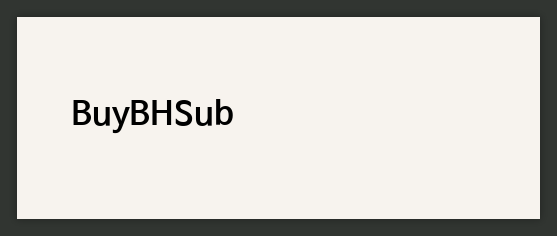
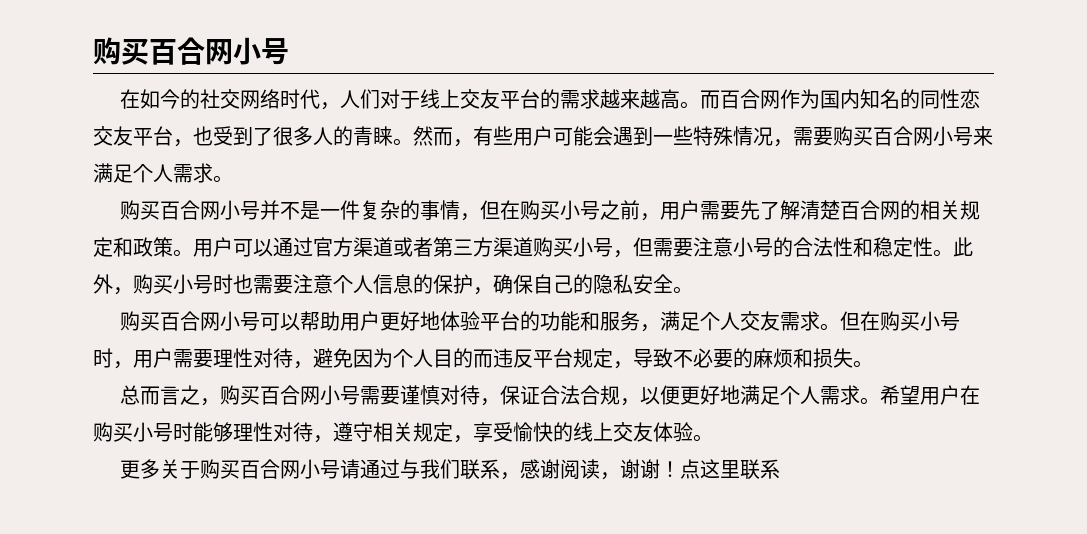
[71,99,233,134] BuyBHSub -> [93,37,289,65] [120,89,981,110] [93,126,993,147] [93,163,233,183] [120,200,981,221] [93,237,973,258] [93,274,693,295] [120,311,961,332] [93,348,873,369] [120,385,981,406] [93,422,713,443] [120,459,781,480] 购买百合网小号 // 在如今的社交网络时代，人们对于线上交友平台的需求越来越高。而百合网作为国内知名的同性恋交友平台，也受到了很多人的青睐。然而，有些用户可能会遇到一些特殊情况，需要购买百合网小号来满足个人需求。 // 购买百合网小号并不是一件复杂的事情，但在购买小号之前，用户需要先了解清楚百合网的相关规定和政策。用户可以通过官方渠道或者第三方渠道购买小号，但需要注意小号的合法性和稳定性。此外，购买小号时也需要注意个人信息的保护，确保自己的隐私安全。 // 购买百合网小号可以帮助用户更好地体验平台的功能和服务，满足个人交友需求。但在购买小号时，用户需要理性对待，避免因为个人目的而违反平台规定，导致不必要的麻烦和损失。 // 总而言之，购买百合网小号需要谨慎对待，保证合法合规，以便更好地满足个人需求。希望用户在购买小号时能够理性对待，遵守相关规定，享受愉快的线上交友体验。 // 更多关于购买百合网小号请通过与我们联系，感谢阅读，谢谢！点这里联系

